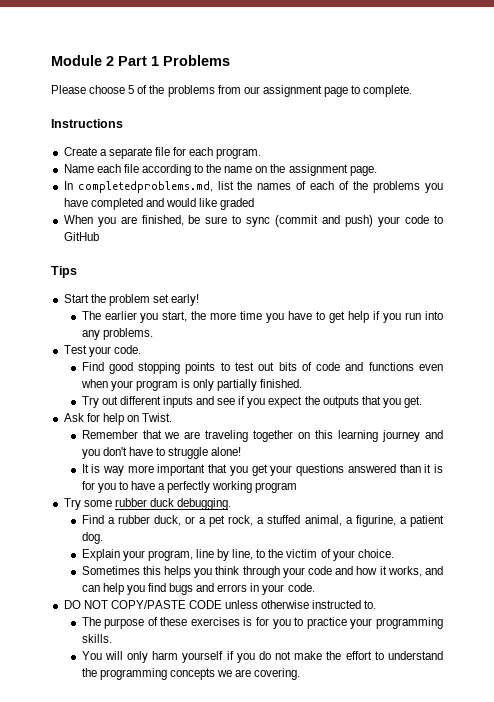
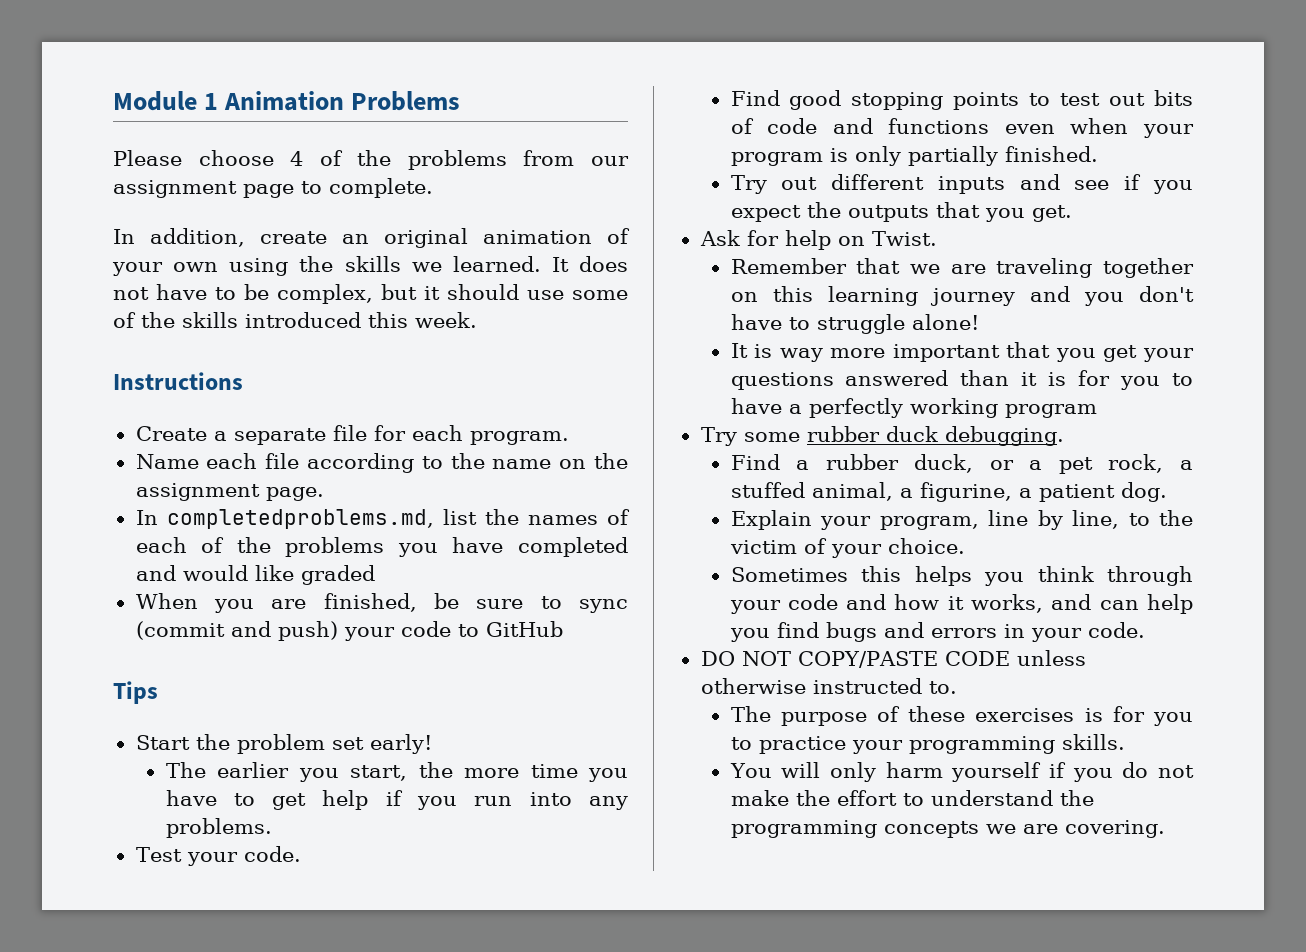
[106,56,159,66] 2 Part 1 -> [204,91,345,111] 1 Animation
[128,85,135,94] 5 -> [290,151,304,166] 4
(413, 91) none -> [113,228,630,248] [112,256,628,276] [113,284,628,304] [113,312,477,328] // In addition, create an original animation of your own using the skills we learned. It does not have to be complex, but it should use some of the skills introduced this week.

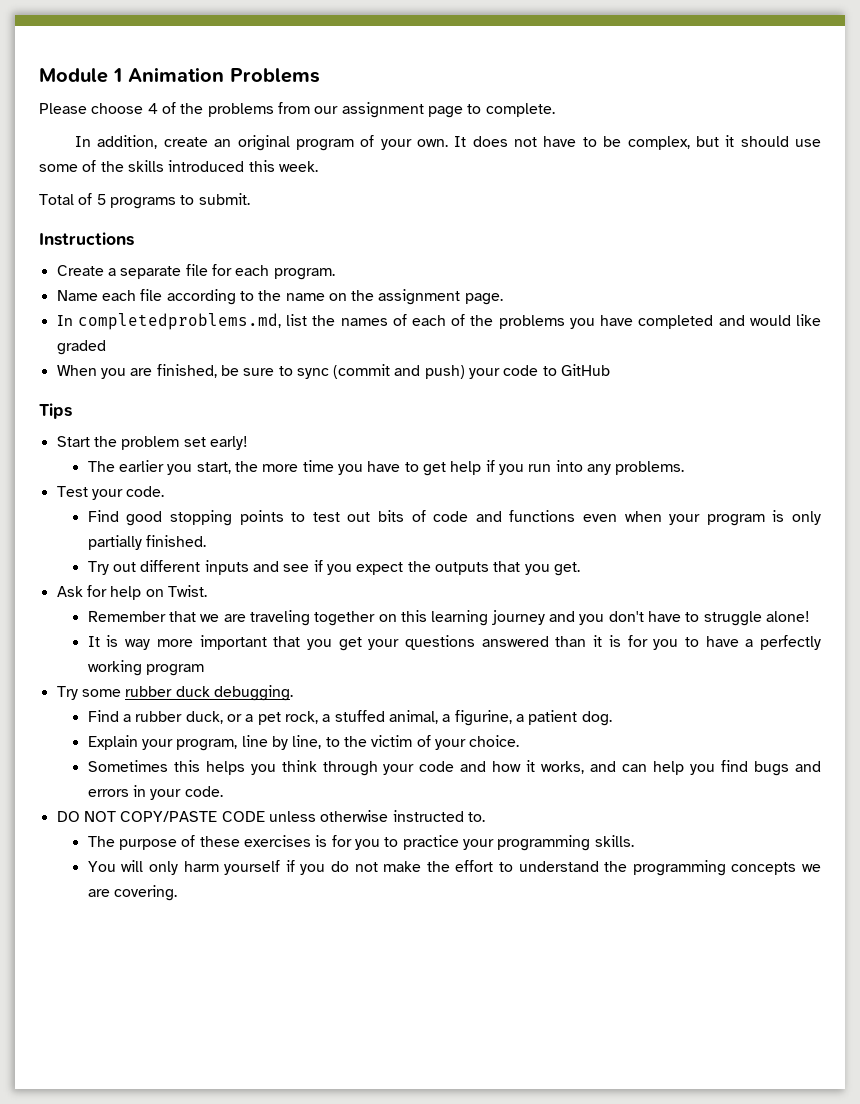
[483,228,630,244] [112,256,541,276] animation of your own using the skills we learned. -> [295,135,448,151] program of your own.
(477, 320) none -> [39,193,250,209] // Total of 5 programs to submit.

